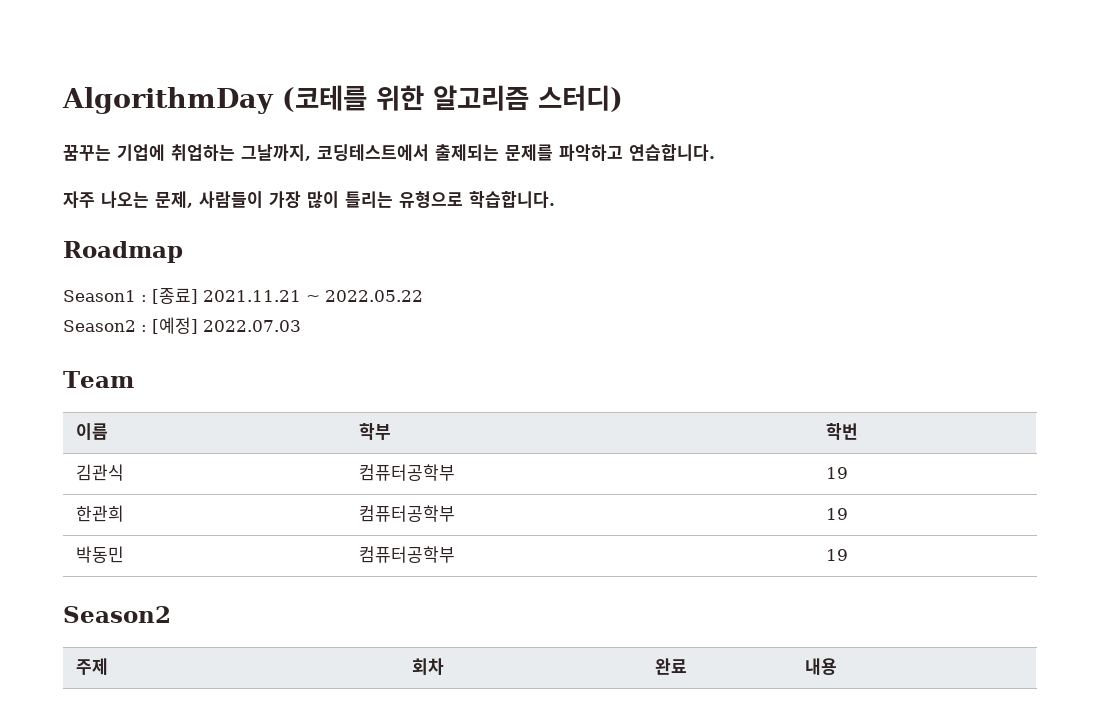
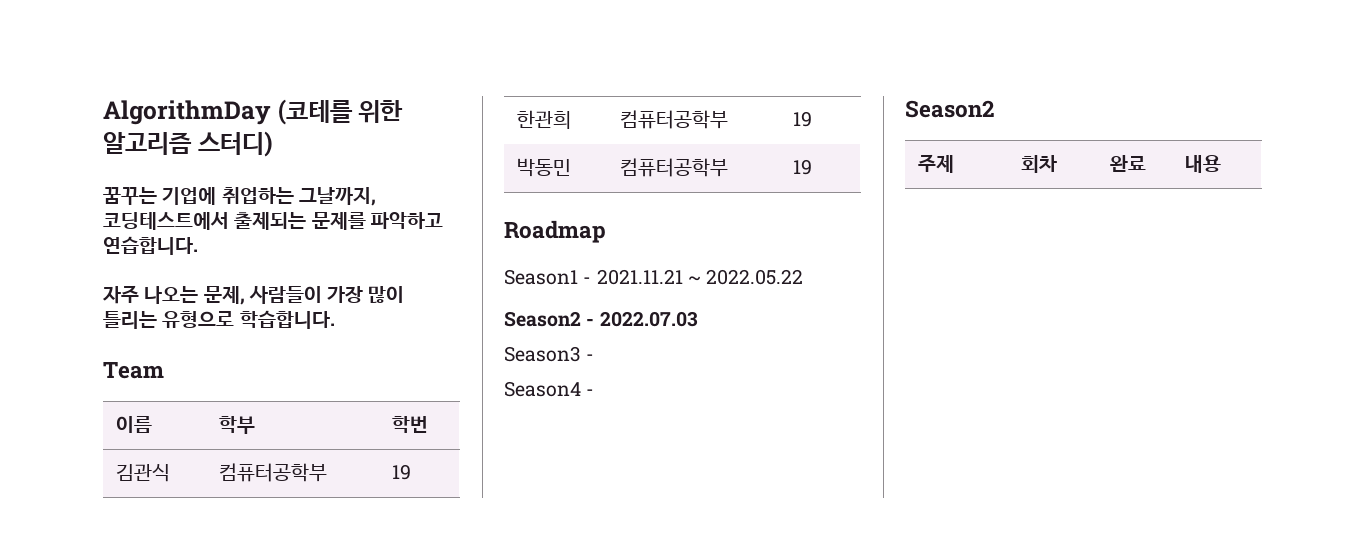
[63,241,183,263] [63,288,423,304] [63,317,301,334] // Roadmap // Season1 : [종료] 2021.11.21 ~ 2022.05.22 // Season2 : [예정] 2022.07.03 -> (335, 319) none
(848, 555) none -> [504,220,606,243] [504,269,804,285] [504,311,698,327] [504,346,595,362] [504,381,595,397] // Roadmap // Season1 - 2021.11.21 ~ 2022.05.22 // Season2 - 2022.07.03 // Season3 - // Season4 -

